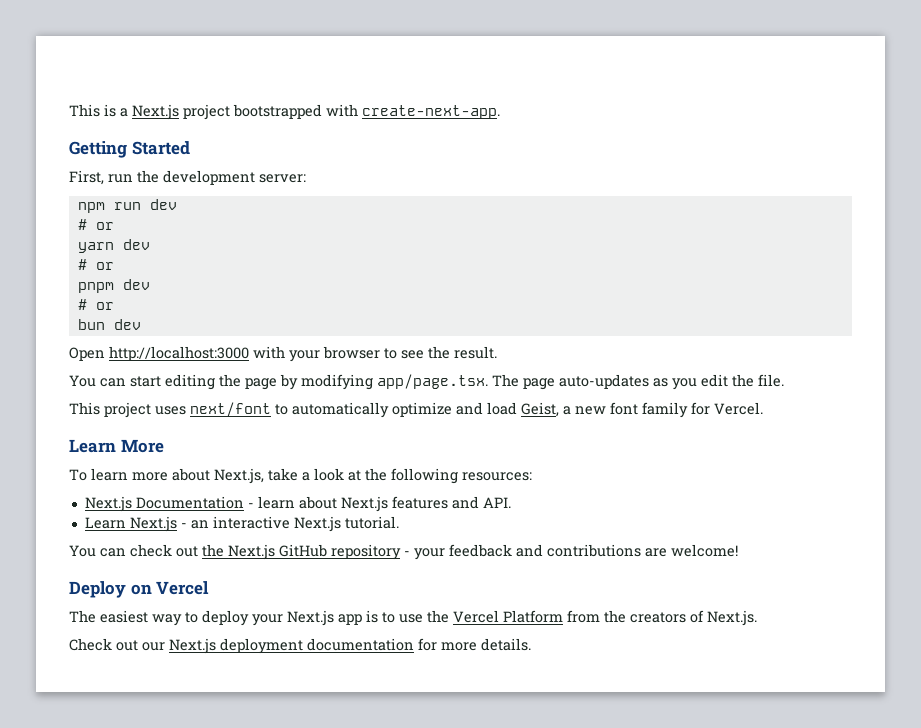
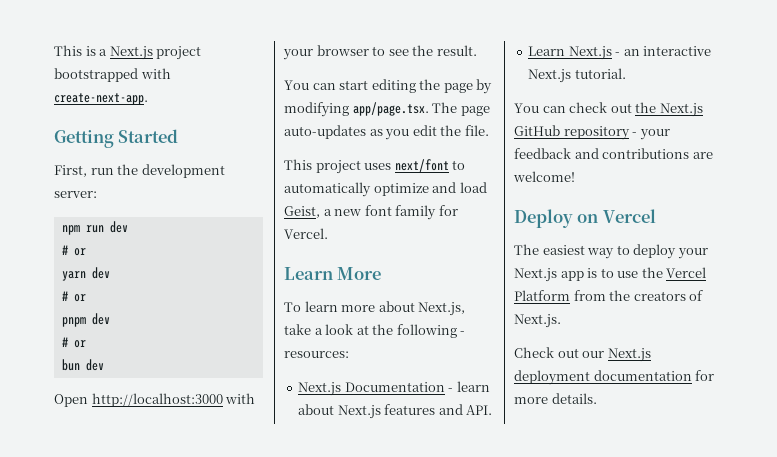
(458, 476) none -> [460,331,466,335] -

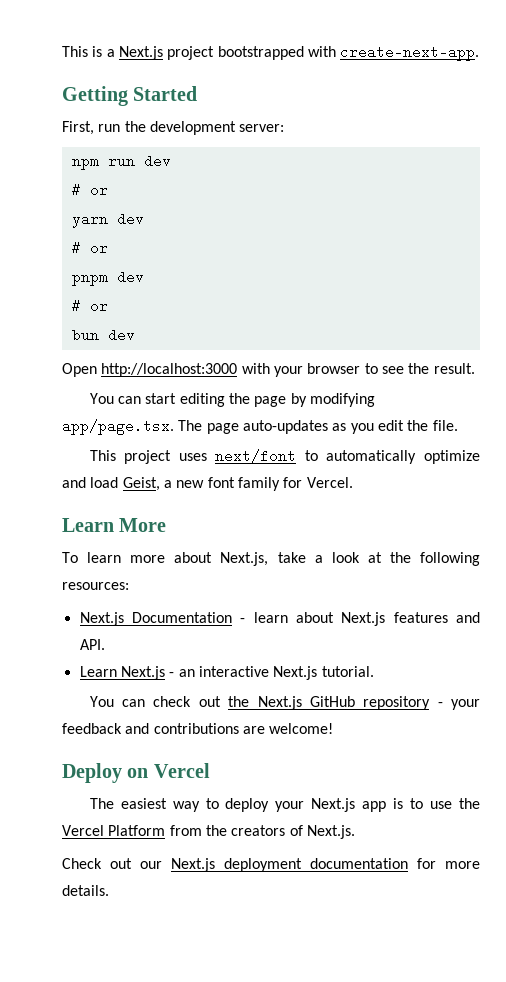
[460,331,466,335] - -> (481, 559) none

